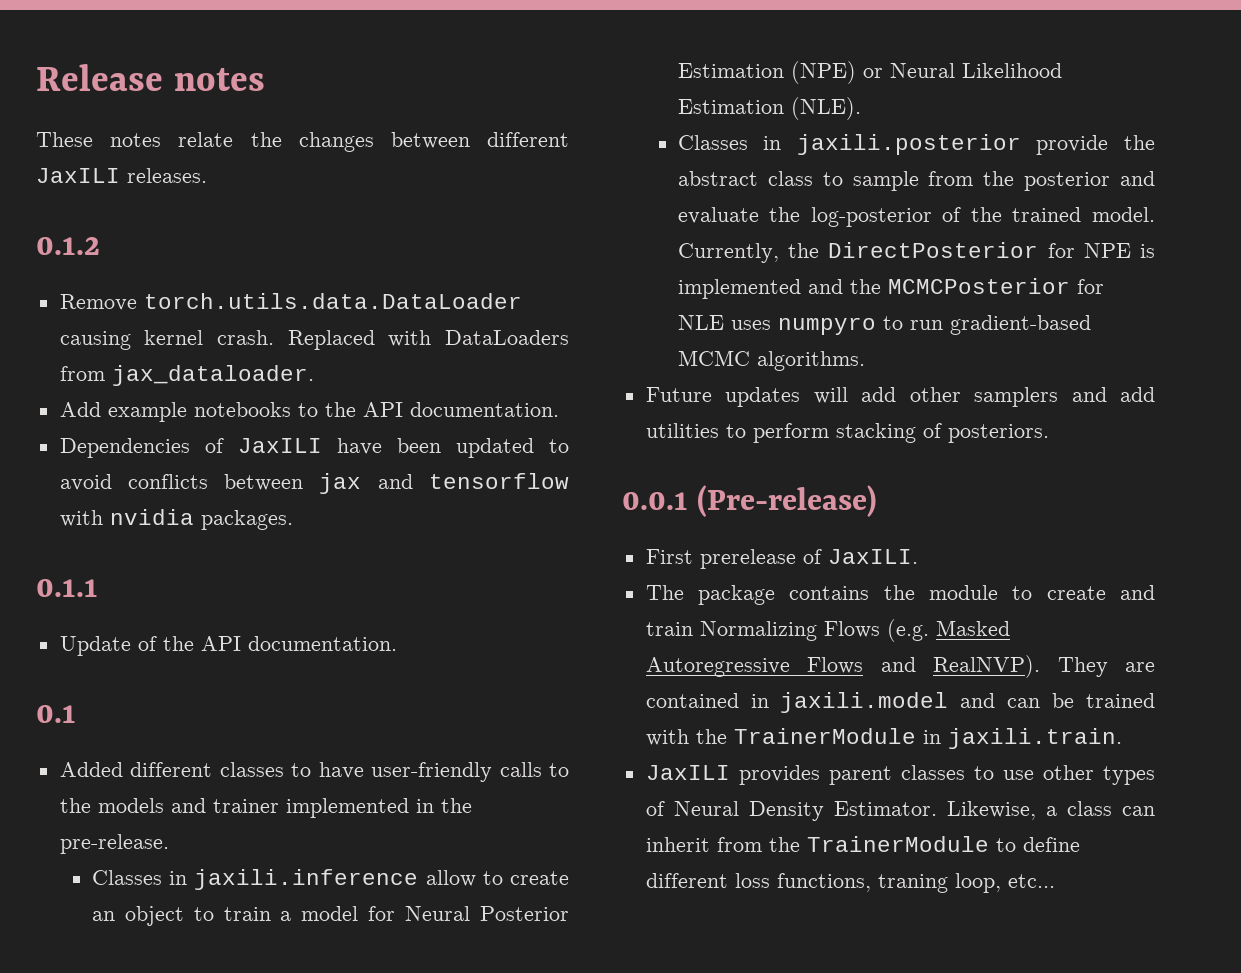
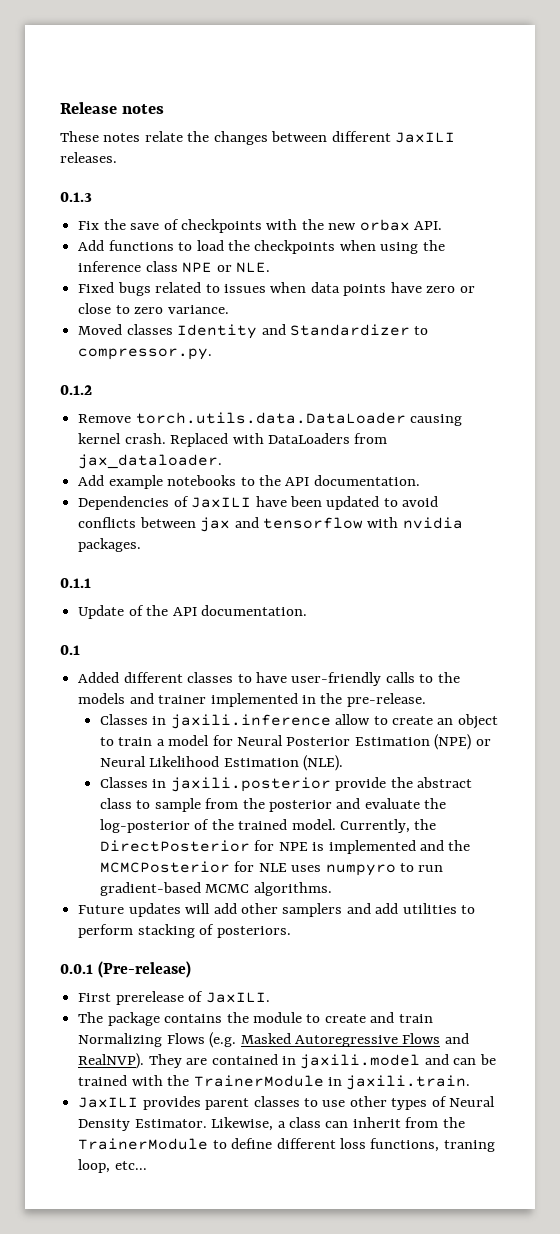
(207, 175) none -> [60,192,92,202] [78,219,443,233] [78,240,445,254] [78,261,270,273] [78,282,475,296] [78,303,229,314] [78,324,429,339] [78,348,213,360] // 0.1.3 // Fix the save of checkpoints with the new orbax API. // Add functions to load the checkpoints when using the inference class NPE or NLE. // Fixed bugs related to issues when data points have zero or close to zero variance. // Moved classes Identity and Standardizer to compressor.py.

